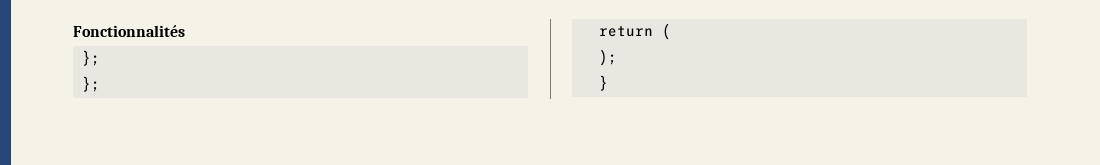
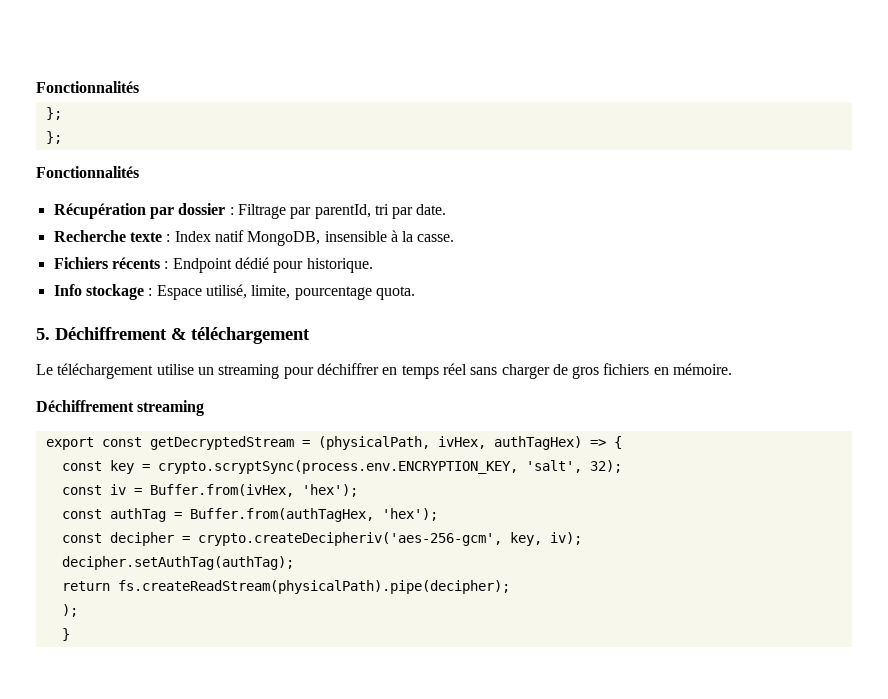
(101, 84) none -> [36,166,139,178] [53,203,447,219] [53,230,455,246] [53,257,373,273] [53,284,415,300] [36,327,310,344] [36,363,733,379] [36,400,205,416] [45,436,622,450] [61,460,622,474] [61,484,358,497] [61,508,438,522] [61,532,582,546] [61,556,294,570] // Fonctionnalités // Récupération par dossier : Filtrage par parentId, tri par date. // Recherche texte : Index natif MongoDB, insensible à la casse. // Fichiers récents : Endpoint dédié pour historique. // Info stockage : Espace utilisé, limite, pourcentage quota. // 5. Déchiffrement & téléchargement // Le téléchargement utilise un streaming pour déchiffrer en temps réel sans charger de gros fichiers en mémoire. // Déchiffrement streaming // export const getDecryptedStream = (physicalPath, ivHex, authTagHex) => { // const key = crypto.scryptSync(process.env.ENCRYPTION_KEY, 'salt', 32); // const iv = Buffer.from(ivHex, 'hex'); // const authTag = Buffer.from(authTagHex, 'hex'); // const decipher = crypto.createDecipheriv('aes-256-gcm', key, iv); // decipher.setAuthTag(authTag);
[662,23,672,40] ( -> [117,580,510,594] fs.createReadStream(physicalPath).pipe(decipher);

